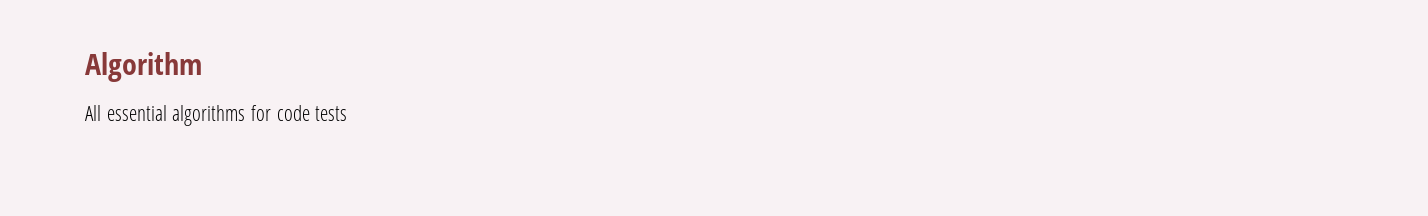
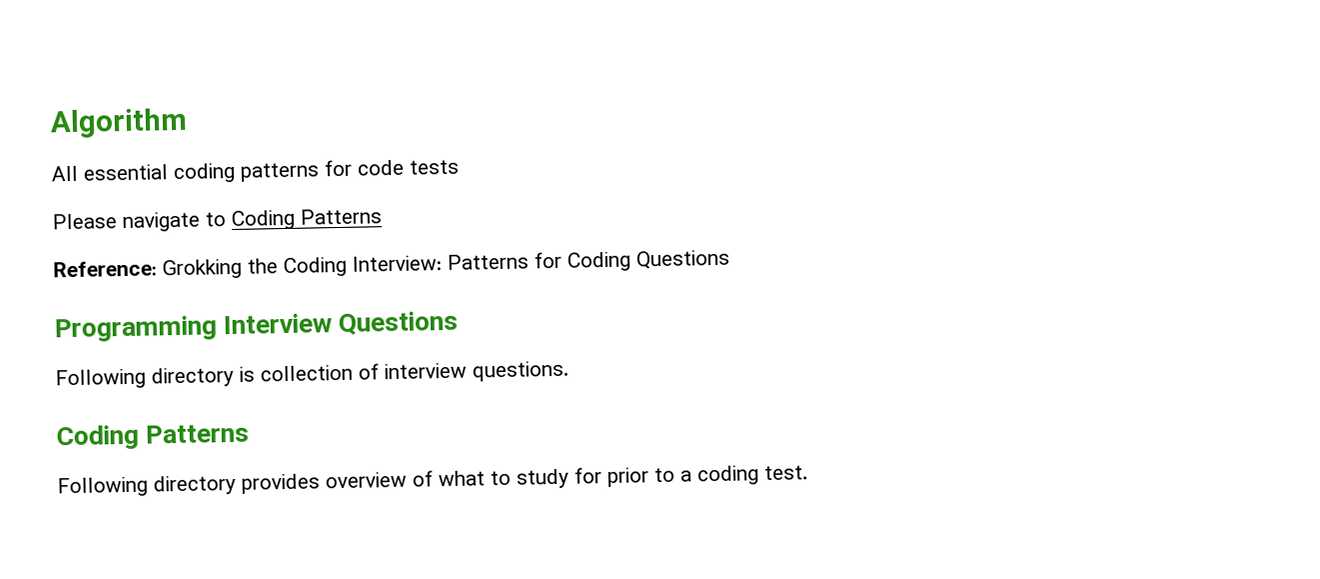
[172,105,246,126] algorithms -> [173,162,319,184] coding patterns
(348, 113) none -> [52,208,382,233] [53,249,730,280] [54,310,459,343] [55,360,569,390] [56,423,250,451] [57,465,808,498] // Please navigate to Coding Patterns // Reference: Grokking the Coding Interview: Patterns for Coding Questions // Programming Interview Questions // Following directory is collection of interview questions. // Coding Patterns // Following directory provides overview of what to study for prior to a coding test.

